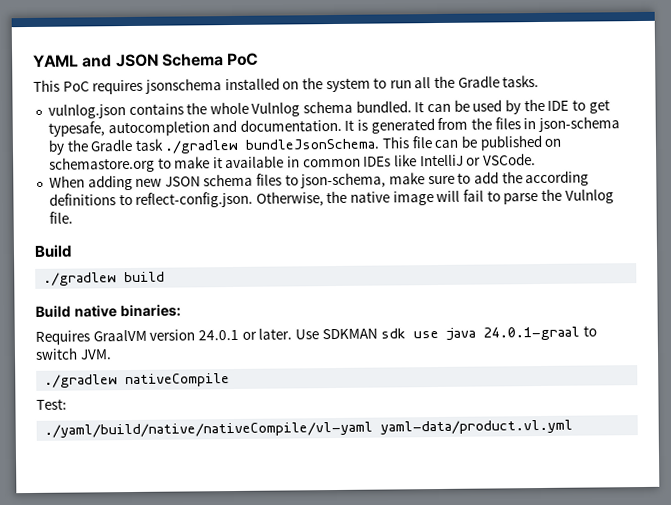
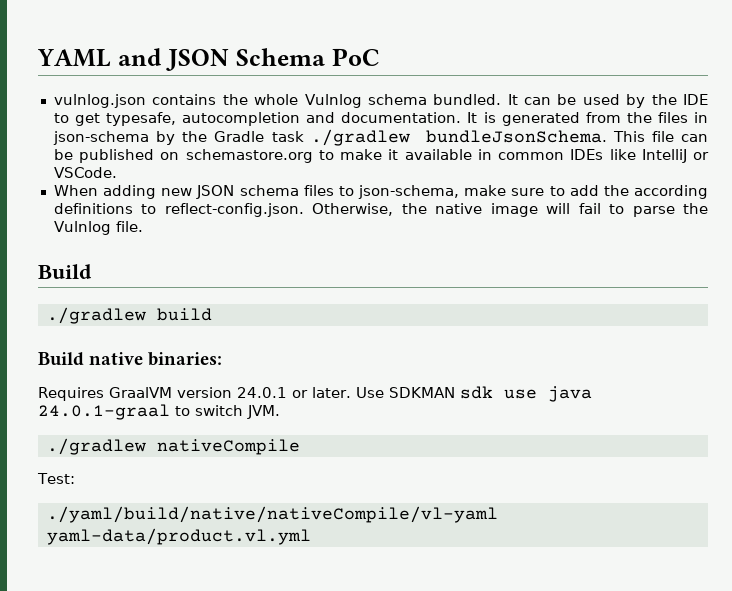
[33,74,540,95] // This PoC requires jsonschema installed on the system to run all the Gradle tasks. -> (380, 57) none

